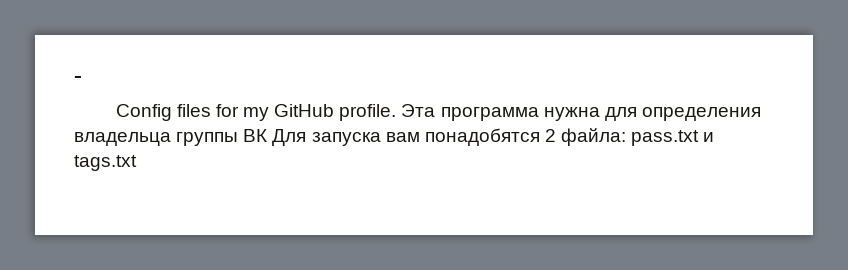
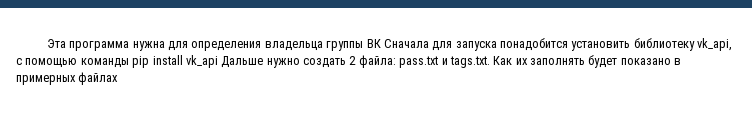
[74,76,82,83] [115,104,397,121] - // Config files for my GitHub profile. -> (46, 43) none
[272,128,715,146] [74,155,137,171] Для запуска вам понадобятся 2 файла: pass.txt и tags.txt -> [383,38,733,51] [16,55,682,68] [16,72,119,85] Сначала для запуска понадобится установить библиотеку vk_api, с помощью команды pip install vk_api Дальше нужно создать 2 файла: pass.txt и tags.txt. Как их заполнять будет показано в примерных файлах

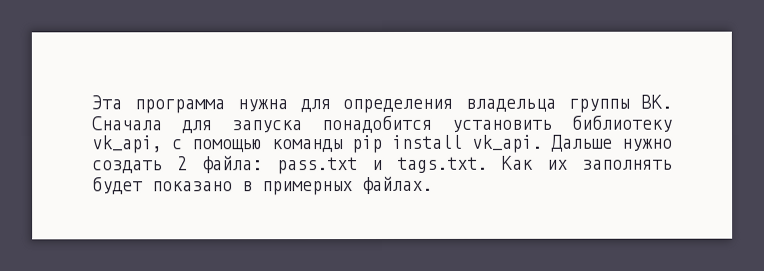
[366,39,381,48] ВК -> [641,94,672,109] ВК.
[185,55,218,68] vk_api -> [471,134,543,153] vk_api.
[78,72,119,85] файлах -> [362,175,433,195] файлах.

